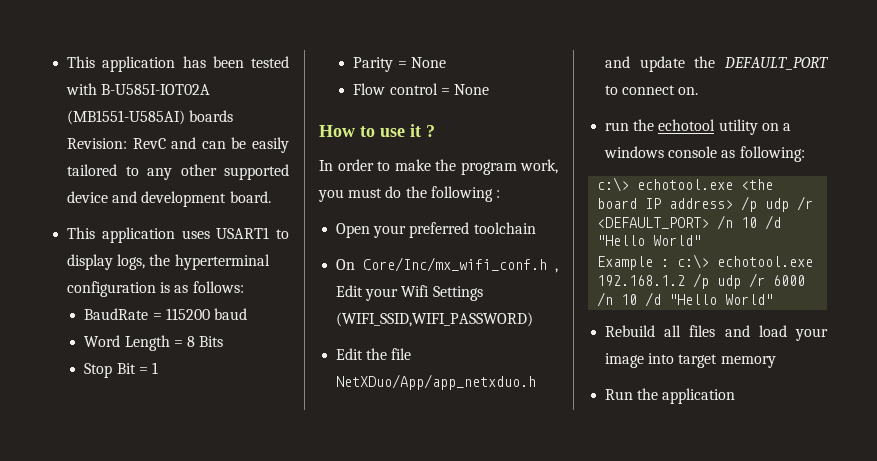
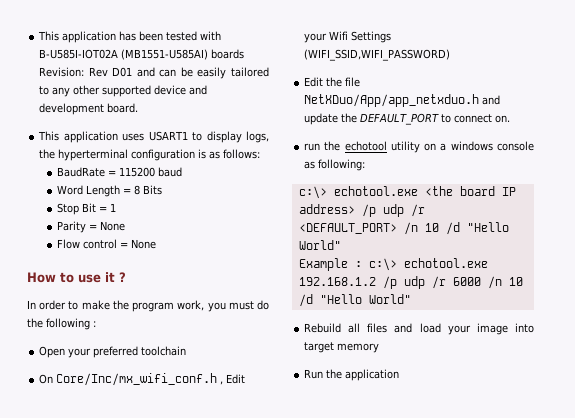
[132,138,166,149] RevC -> [88,67,133,77] Rev D01

